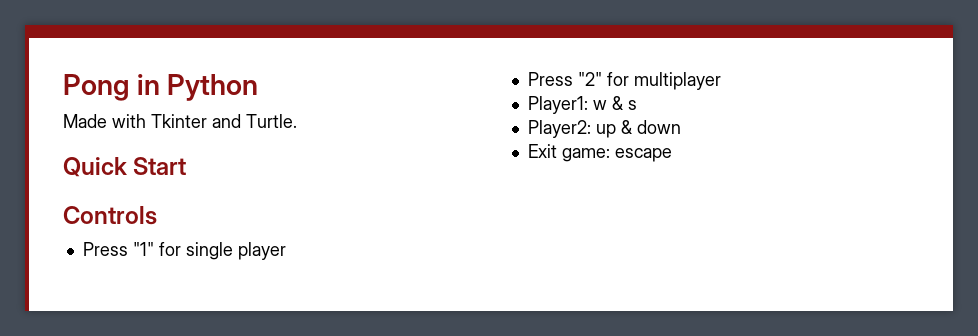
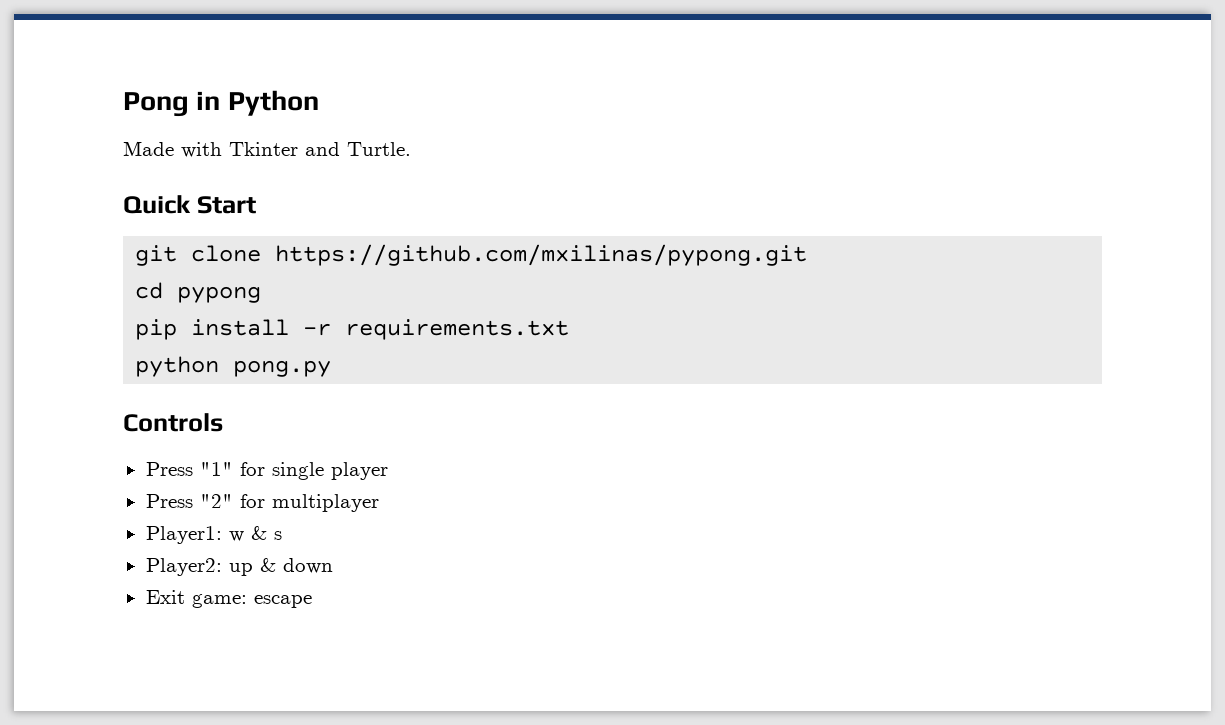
(187, 166) none -> [135,244,808,266] [135,282,262,303] [135,319,570,340] [135,356,332,377] // git clone https://github.com/mxilinas/pypong.git // cd pypong // pip install -r requirements.txt // python pong.py

